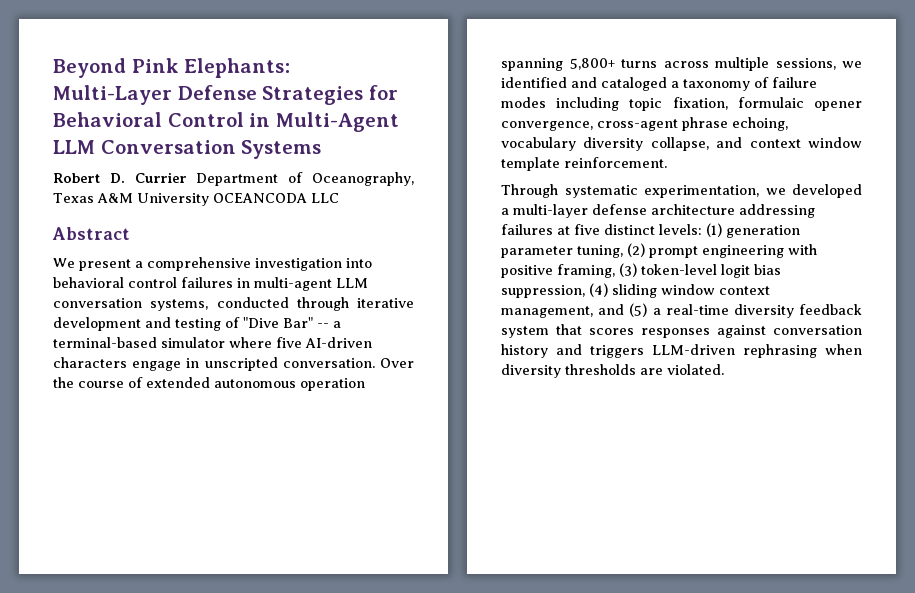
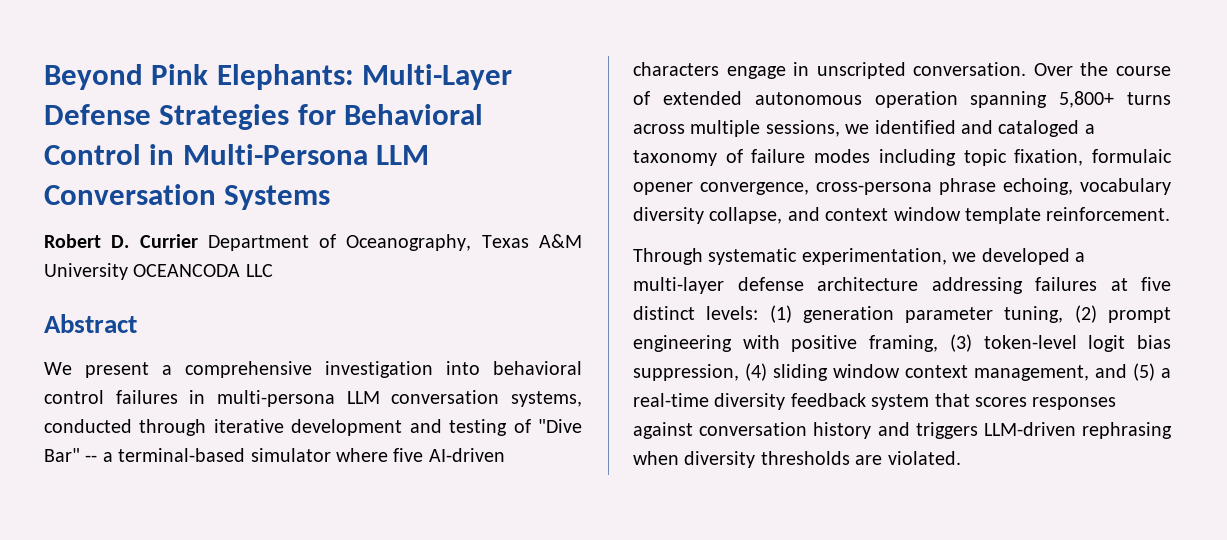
[275,112,399,132] Multi-Agent -> [182,144,368,165] Multi-Persona
[254,277,332,291] multi-agent -> [216,390,335,407] multi-persona
[597,119,678,131] cross-agent -> [816,182,932,195] cross-persona

